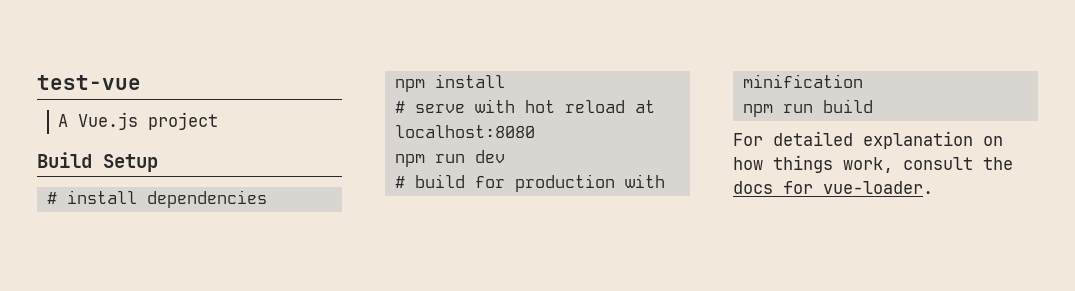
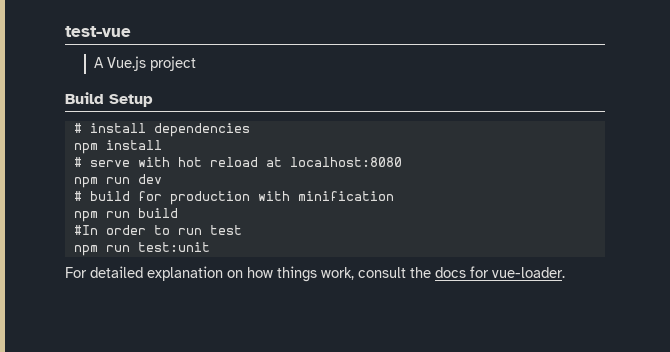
(873, 106) none -> [73,225,242,235] [73,242,210,256] // #In order to run test // npm run test:unit

